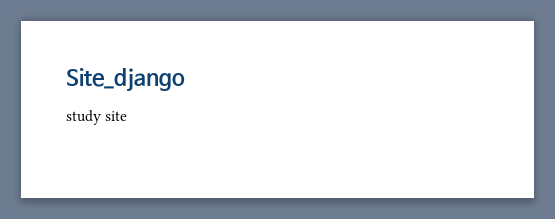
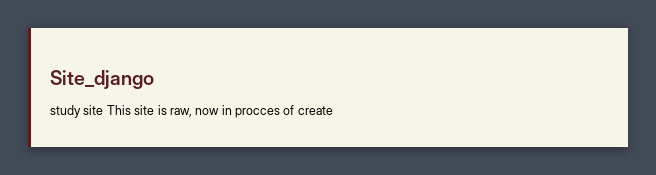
(128, 116) none -> [106,105,333,118] This site is raw, now in procces of create

